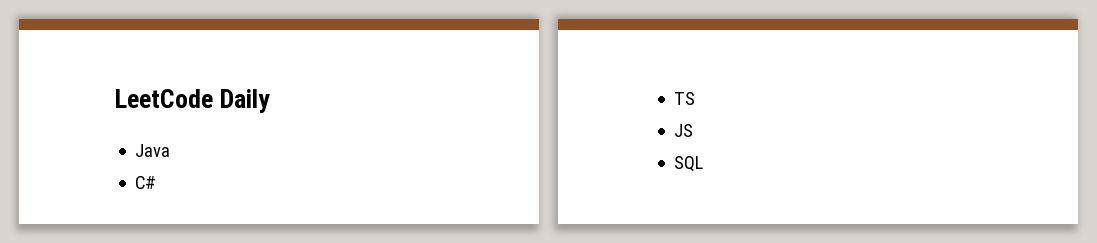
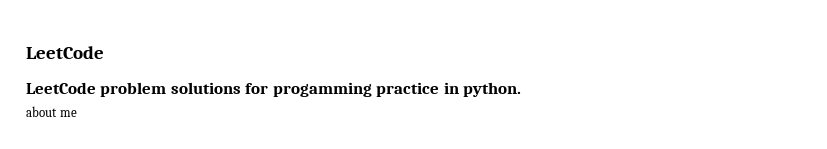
[115,89,271,113] [135,144,171,157] [135,176,157,189] [674,92,696,105] [674,124,694,137] [674,156,704,172] LeetCode Daily // Java // C# // TS // JS // SQL -> [26,46,104,59] [26,82,522,97] [26,106,77,117] LeetCode // LeetCode problem solutions for progamming practice in python. // about me

